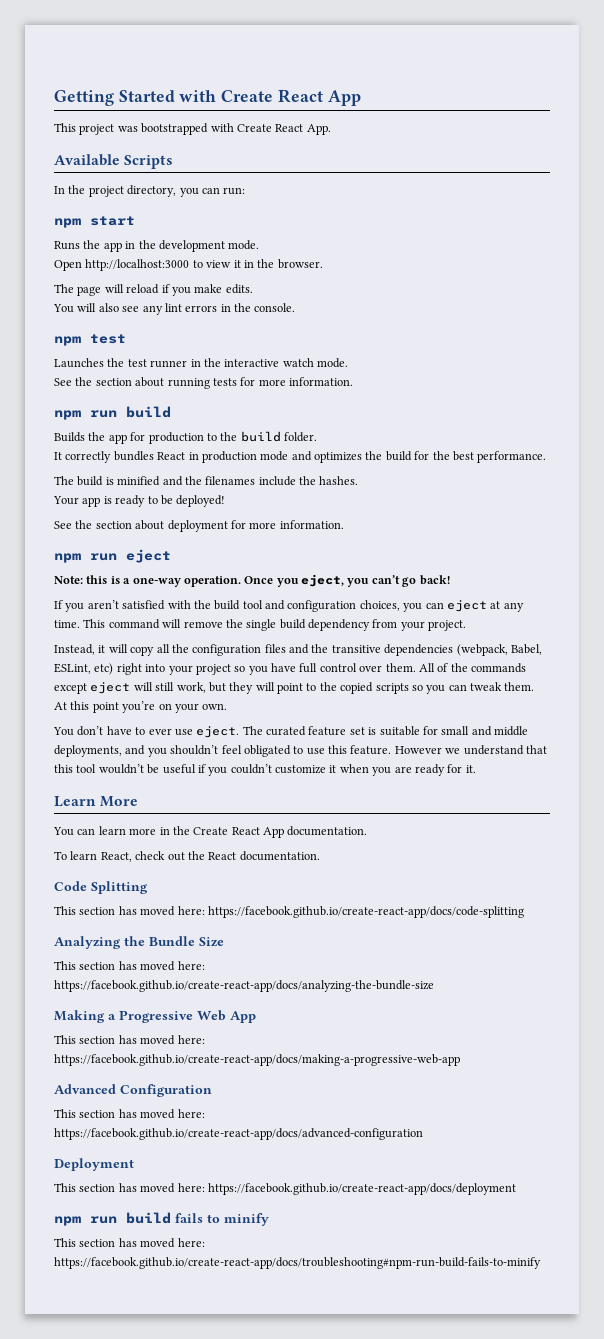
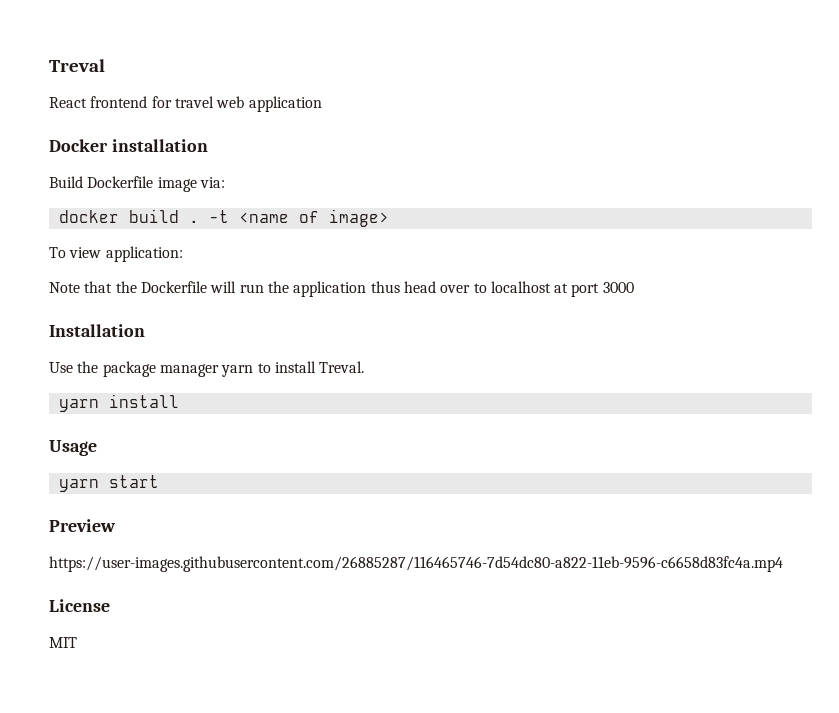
[54,89,361,106] [54,123,331,135] [54,154,174,169] [54,185,246,197] [54,216,135,228] [54,240,260,252] [54,259,323,271] [54,284,253,296] [53,303,296,315] [54,334,126,346] [54,358,348,368] [54,377,353,389] [54,406,171,420] [54,431,317,444] [54,451,547,463] [54,476,359,486] [53,495,226,507] [54,520,344,532] [54,549,171,563] [54,574,450,587] [54,600,524,612] [54,619,467,631] [54,644,542,656] [54,663,526,675] [54,682,535,694] [54,701,228,713] [53,726,528,738] [54,745,547,757] [54,764,476,776] [54,796,139,807] [53,826,368,838] [54,851,320,862] [54,881,148,894] [54,906,524,918] [54,936,224,949] [54,961,205,971] [54,980,434,992] [54,1010,256,1023] [54,1035,205,1045] [54,1054,460,1066] [54,1084,212,1097] [54,1109,205,1119] [54,1128,423,1140] [54,1158,134,1171] [54,1183,516,1195] [54,1212,269,1226] [54,1238,205,1248] [54,1257,541,1269] Getting Started with Create React App // This project was bootstrapped with Create React App. // Available Scripts // In the project directory, you can run: // npm start // Runs the app in the development mode. // Open http://localhost:3000 to view it in the browser. // The page will reload if you make edits. // You will also see any lint errors in the console. // npm test // Launches the test runner in the interactive watch mode. // See the section about running tests for more information. // npm run build // Builds the app for production to the build folder. // It correctly bundles React in production mode and optimizes the build for the best performance. // The build is minified and the filenames include the hashes. // Your app is ready to be deployed! // See the section about deployment for more information. // npm run eject // Note: this is a one-way operation. Once you eject, you can’t go back! // If you aren’t satisfied with the build tool and configuration choices, you can eject at any time. This command will remove the single build dependency from your project. // Instead, it will copy all the configuration files and the transitive dependencies (webpack, Babel, ESLint, etc) right into your project so you have full control over them. All of the commands except eject will still work, but they will point to the copied scripts so you can tweak them. At this point you’re on your own. // You don’t have to ever use eject. The curated feature set is suitable for small and middle deployments, and you shouldn’t feel obligated to use this feature. However we understand that this tool wouldn’t be useful if you couldn’t customize it when you are ready for it. // Learn More // You can learn more in the Create React App documentation. // To learn React, check out the React documentation. // Code Splitting // This section has moved here: https://facebook.github.io/create-react-app/docs/code-splitting // Analyzing the Bundle Size // This section has moved here: https://facebook.github.io/create-react-app/docs/analyzing-the-bundle-size // Making a Progressive Web App // This section has moved here: https://facebook.github.io/create-react-app/docs/making-a-progressive-web-app // Advanced Configuration // This section has moved here: https://facebook.github.io/create-react-app/docs/advanced-configuration // Deployment // This section has moved here: https://facebook.github.io/create-react-app/docs/deployment // npm run build fails to minify // This section has moved here: https://facebook.github.io/create-react-app/docs/troubleshooting#npm-run-build-fails-to-minify -> [49,59,105,72] [49,96,322,112] [49,139,208,152] [49,176,225,192] [58,209,389,227] [49,246,183,262] [49,281,634,297] [49,324,145,337] [49,361,365,377] [58,394,179,412] [49,440,97,456] [58,475,159,492] [49,519,116,532] [49,556,783,572] [49,599,110,612] [49,637,77,648] Treval // React frontend for travel web application // Docker installation // Build Dockerfile image via: // docker build . -t <name of image> // To view application: // Note that the Dockerfile will run the application thus head over to localhost at port 3000 // Installation // Use the package manager yarn to install Treval. // yarn install // Usage // yarn start // Preview // https://user-images.githubusercontent.com/26885287/116465746-7d54dc80-a822-11eb-9596-c6658d83fc4a.mp4 // License // MIT

